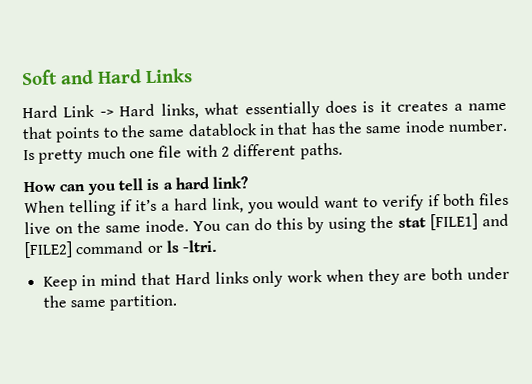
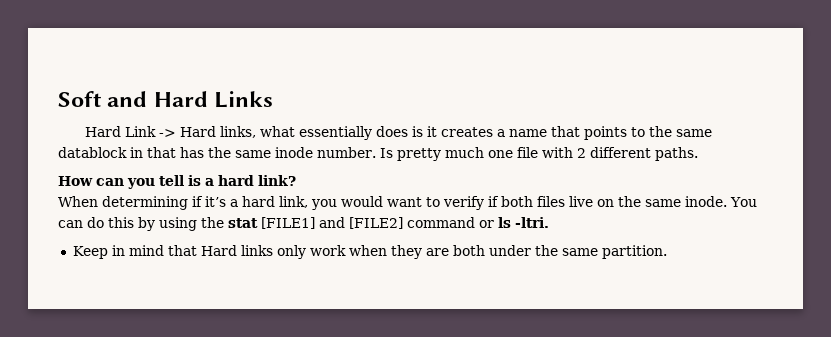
[68,199,116,217] telling -> [102,196,188,210] determining

